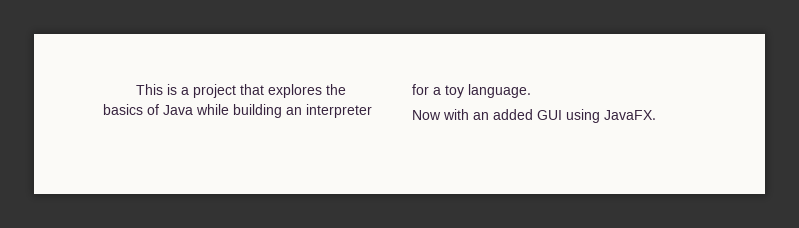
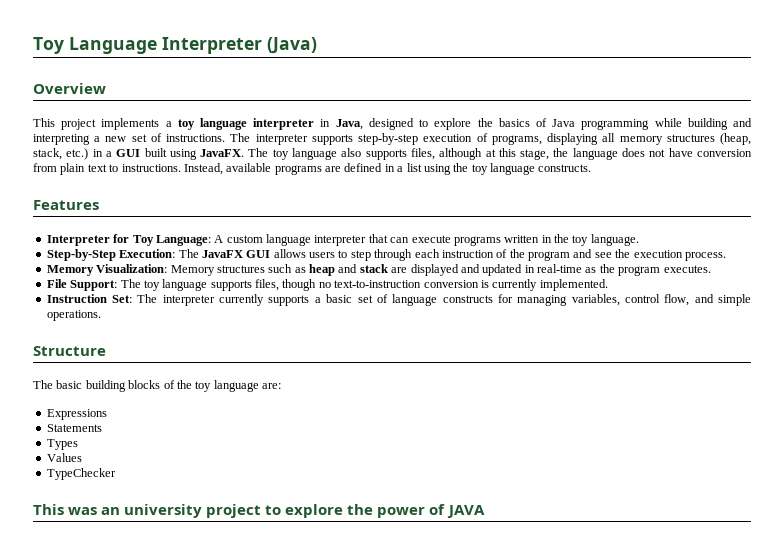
[135,84,322,98] This is a project that explores -> [33,37,317,54] [33,83,106,94] [33,118,472,130] Toy Language Interpreter (Java) // Overview // This project implements a toy language interpreter in Java, designed to explore
(193, 110) none -> [581,119,650,130] programming
[286,104,372,118] [412,84,531,98] [412,109,656,123] an interpreter for a toy language. // Now with an added GUI using JavaFX. -> [733,118,753,127] [33,133,752,145] [33,148,753,160] [33,163,592,175] [33,200,99,210] [46,234,639,246] [46,249,726,261] [46,264,711,276] [46,279,608,291] [46,294,751,306] [46,310,101,321] [33,346,106,356] [33,380,281,392] [46,409,107,420] [46,424,102,432] [46,439,78,450] [46,453,82,462] [46,468,116,480] [33,504,485,518] and interpreting a new set of instructions. The interpreter supports step-by-step execution of programs, displaying all memory structures (heap, stack, etc.) in a GUI built using JavaFX. The toy language also supports files, although at this stage, the language does not have conversion from plain text to instructions. Instead, available programs are defined in a list using the toy language constructs. // Features // Interpreter for Toy Language: A custom language interpreter that can execute programs written in the toy language. // Step-by-Step Execution: The JavaFX GUI allows users to step through each instruction of the program and see the execution process. // Memory Visualization: Memory structures such as heap and stack are displayed and updated in real-time as the program executes. // File Support: The toy language supports files, though no text-to-instruction conversion is currently implemented. // Instruction Set: The interpreter currently supports a basic set of language constructs for managing variables, control flow, and simple operations. // Structure // The basic building blocks of the toy language are: // Expressions // Statements // Types // Values // TypeChecker // This was an university project to explore the power of JAVA

